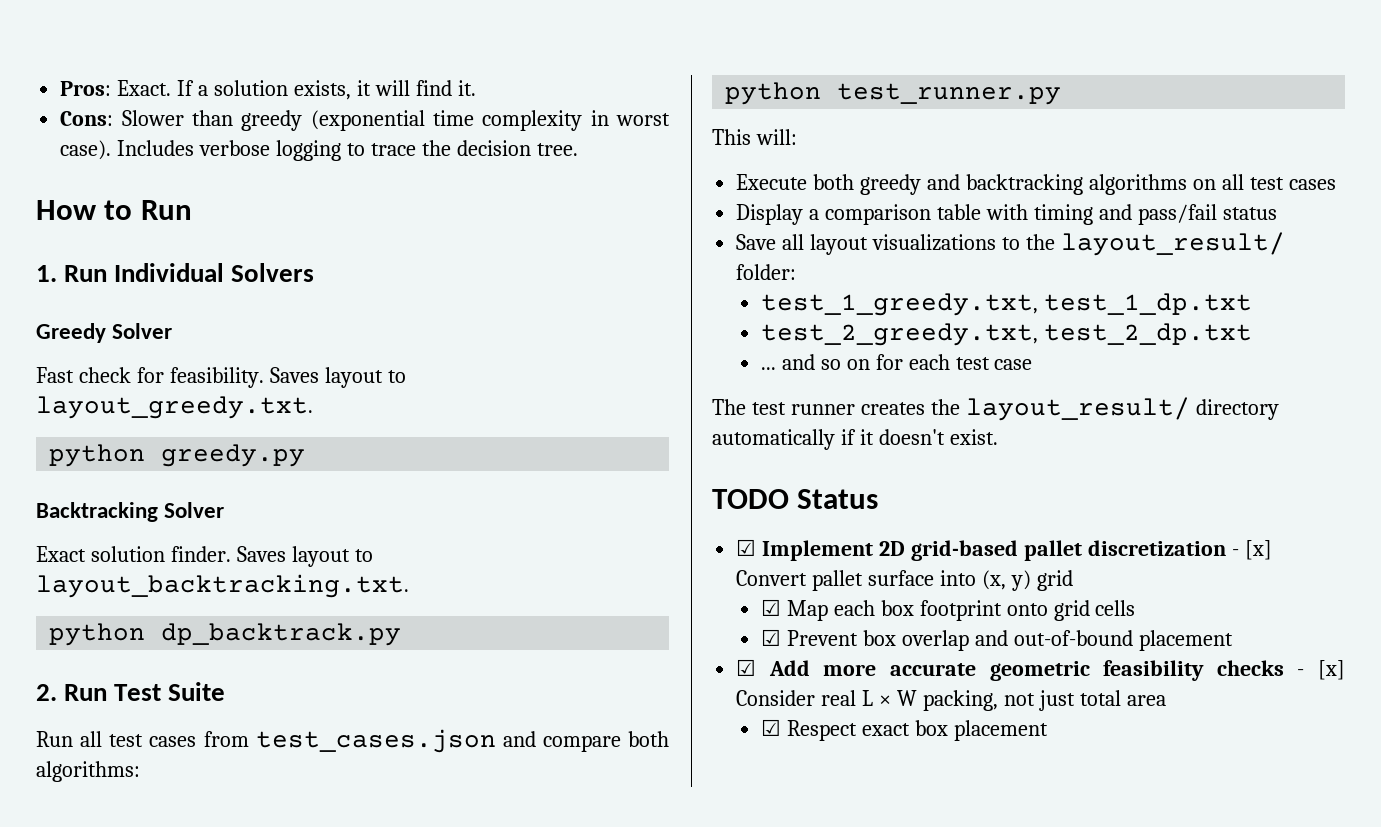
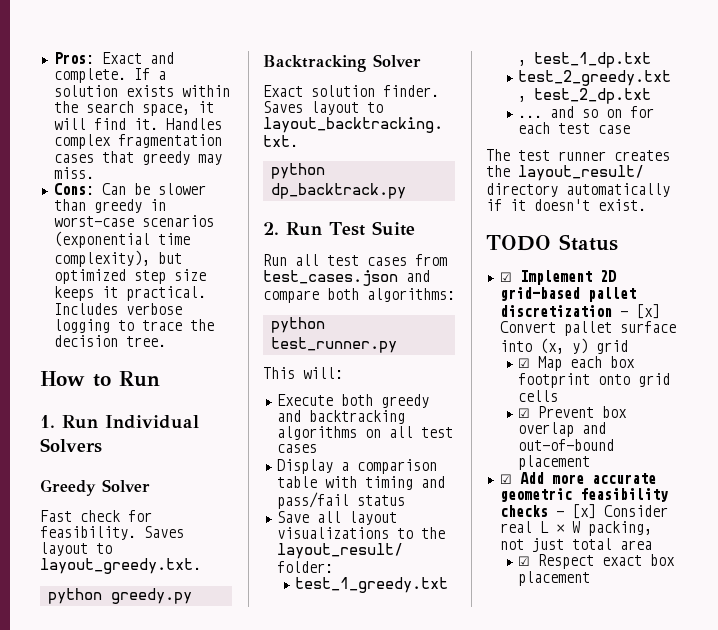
[117,80,476,100] [60,110,671,131] [60,140,112,160] Exact. If a solution exists, it will find it. // Cons: Slower than greedy (exponential time complexity in worst case). -> [101,52,174,64] [53,68,166,83] [53,85,230,97] [53,101,214,116] [53,118,222,130] [53,134,222,149] [53,151,222,165] [53,167,94,179] [53,183,206,195] [53,199,166,213] [53,215,214,227] [53,231,190,248] [53,250,182,267] [53,269,206,284] [53,286,206,301] Exact and complete. If a solution exists within the search space, it will find it. Handles complex fragmentation cases that greedy may miss. // Cons: Can be slower than greedy in worst-case scenarios (exponential time complexity), but optimized step size keeps it practical.

